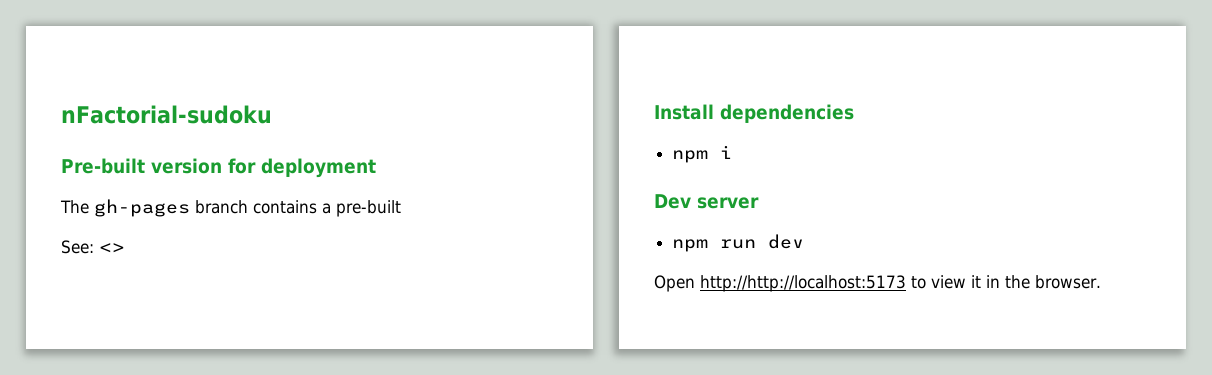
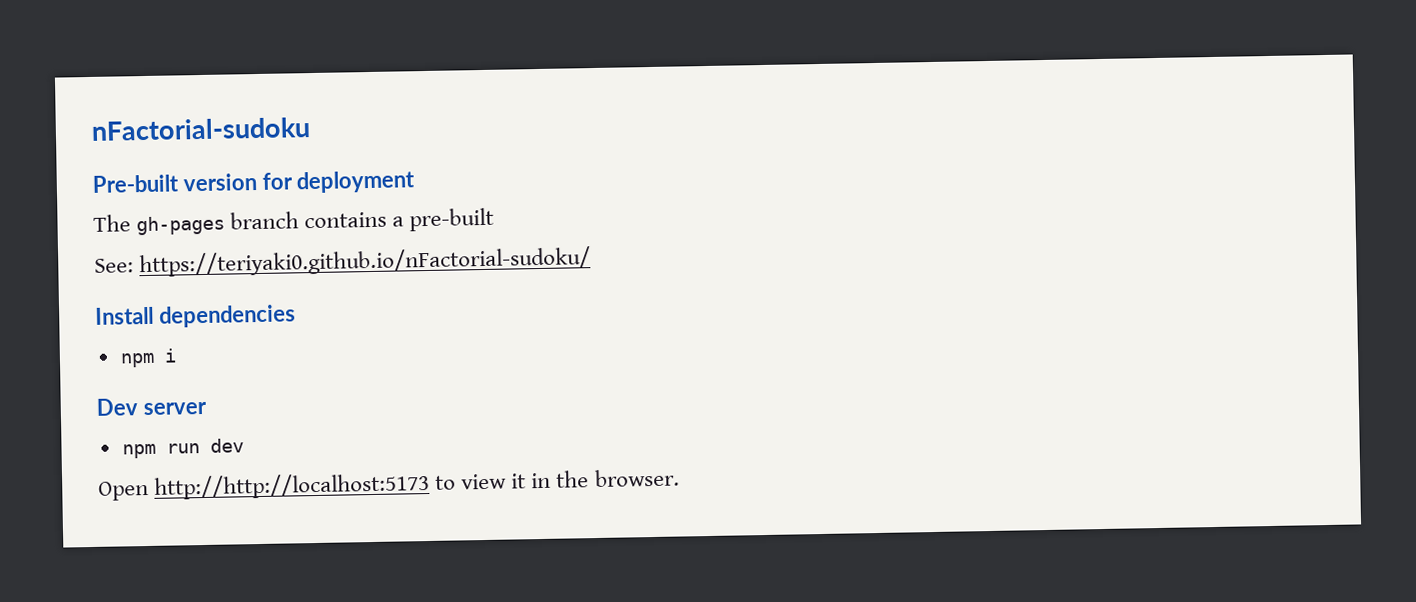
[99,243,125,253] <> -> [139,246,592,278] https://teriyaki0.github.io/nFactorial-sudoku/

